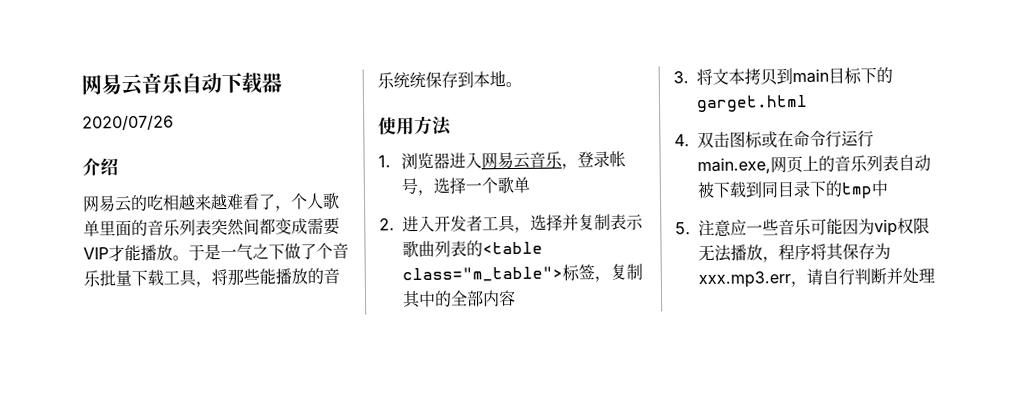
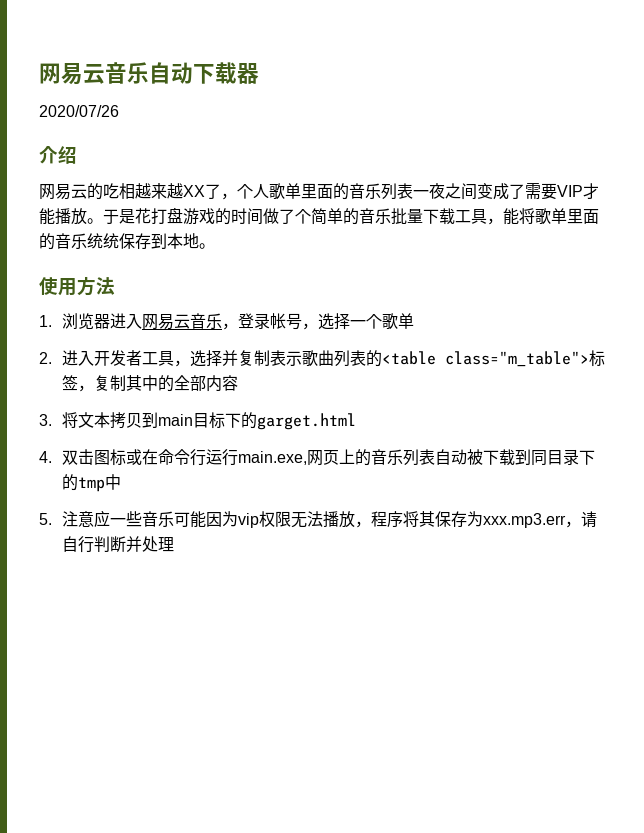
[226,193,260,210] 难看 -> [183,185,205,197] XX
[211,218,308,236] 突然间都变成 -> [413,183,525,200] 一夜之间变成了
[220,242,333,261] 一气之下做了个 -> [135,207,359,225] 花打盘游戏的时间做了个简单的
[211,268,308,286] 将那些能播放 -> [503,208,599,225] 能将歌单里面

